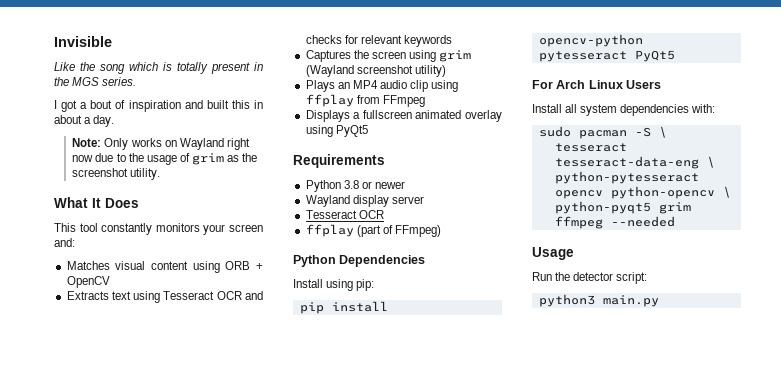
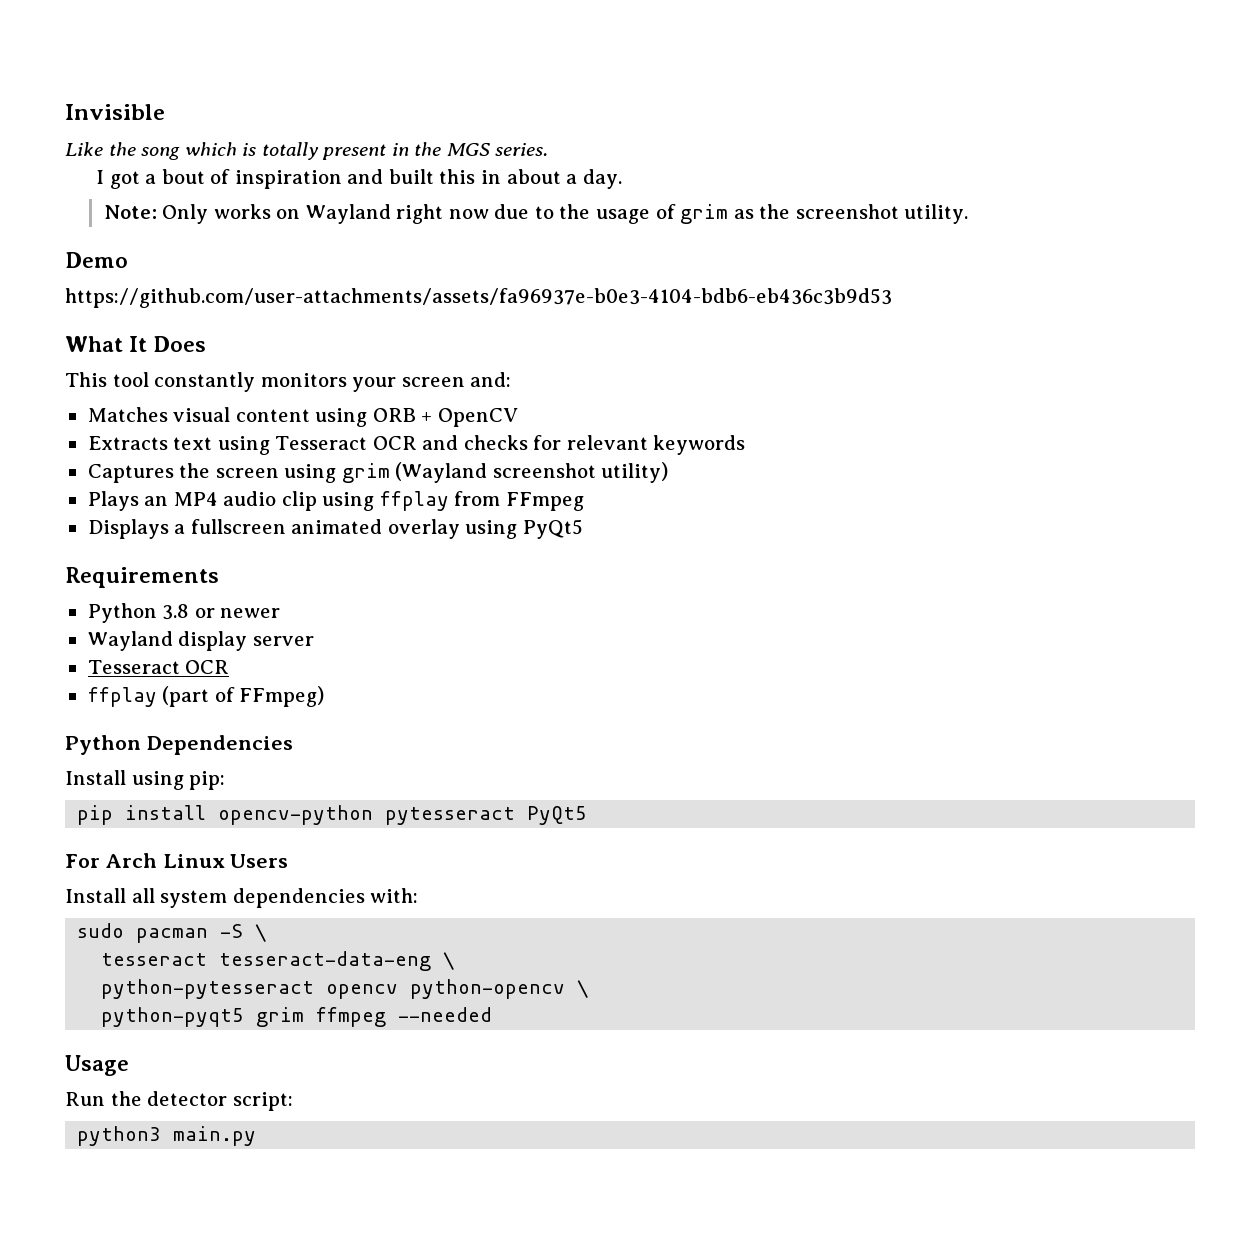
(161, 174) none -> [65,252,128,268] [65,288,892,308] // Demo // https://github.com/user-attachments/assets/fa96937e-b0e3-4104-bdb6-eb436c3b9d53

